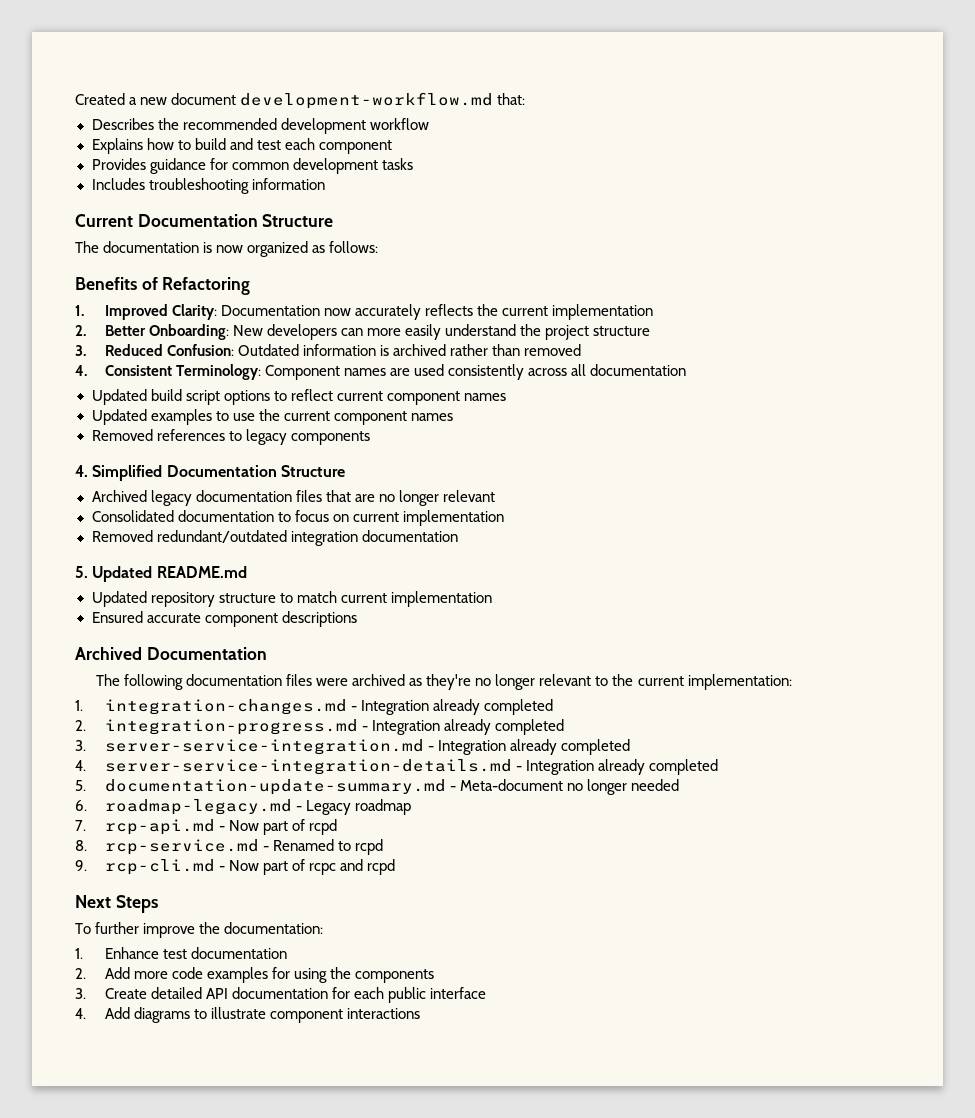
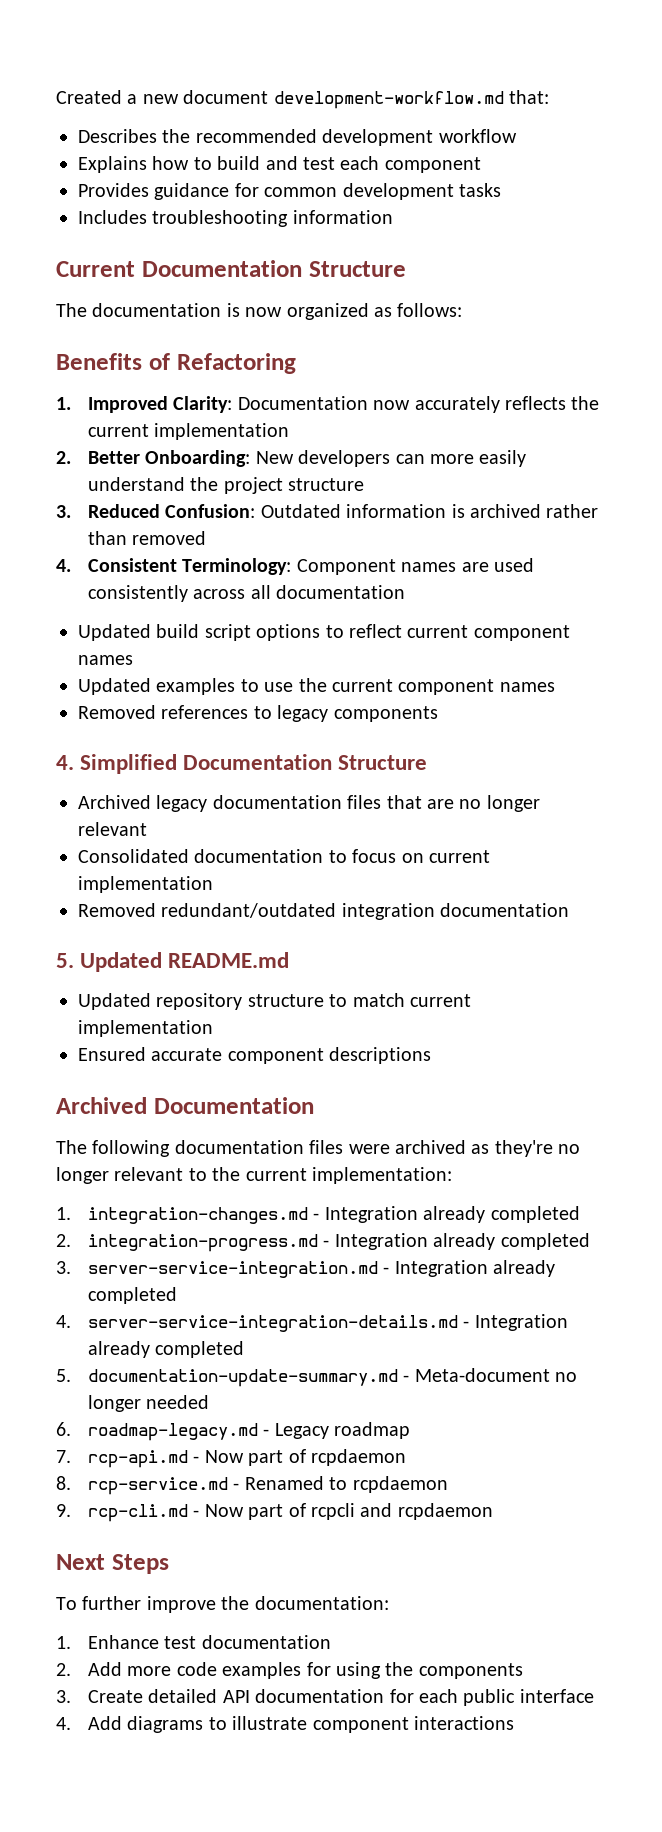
[308,819,337,835] rcpd -> [310,1449,406,1466] rcpdaemon
[354,839,383,855] rcpd -> [352,1476,448,1493] rcpdaemon
[308,859,395,875] rcpc and rcpd -> [310,1503,493,1520] rcpcli and rcpdaemon

